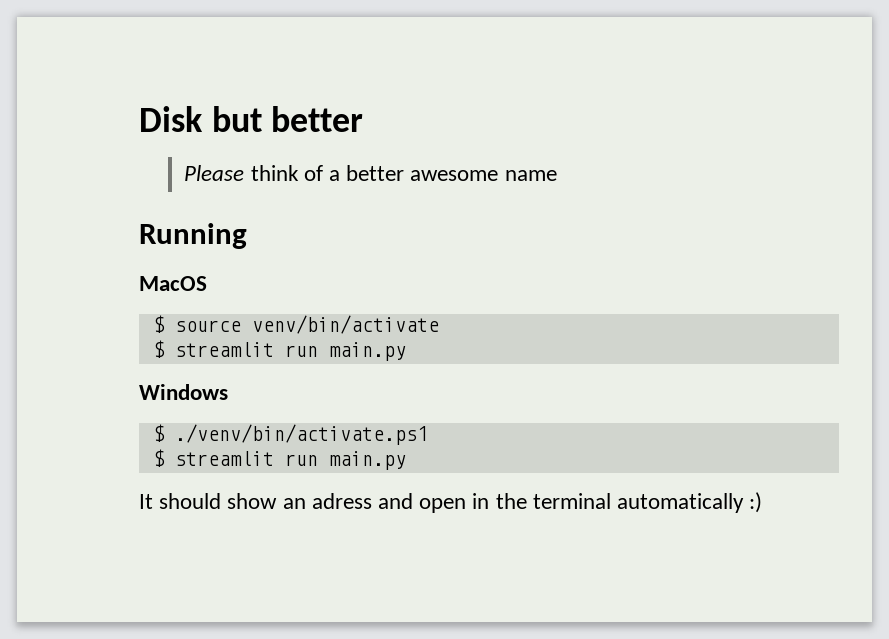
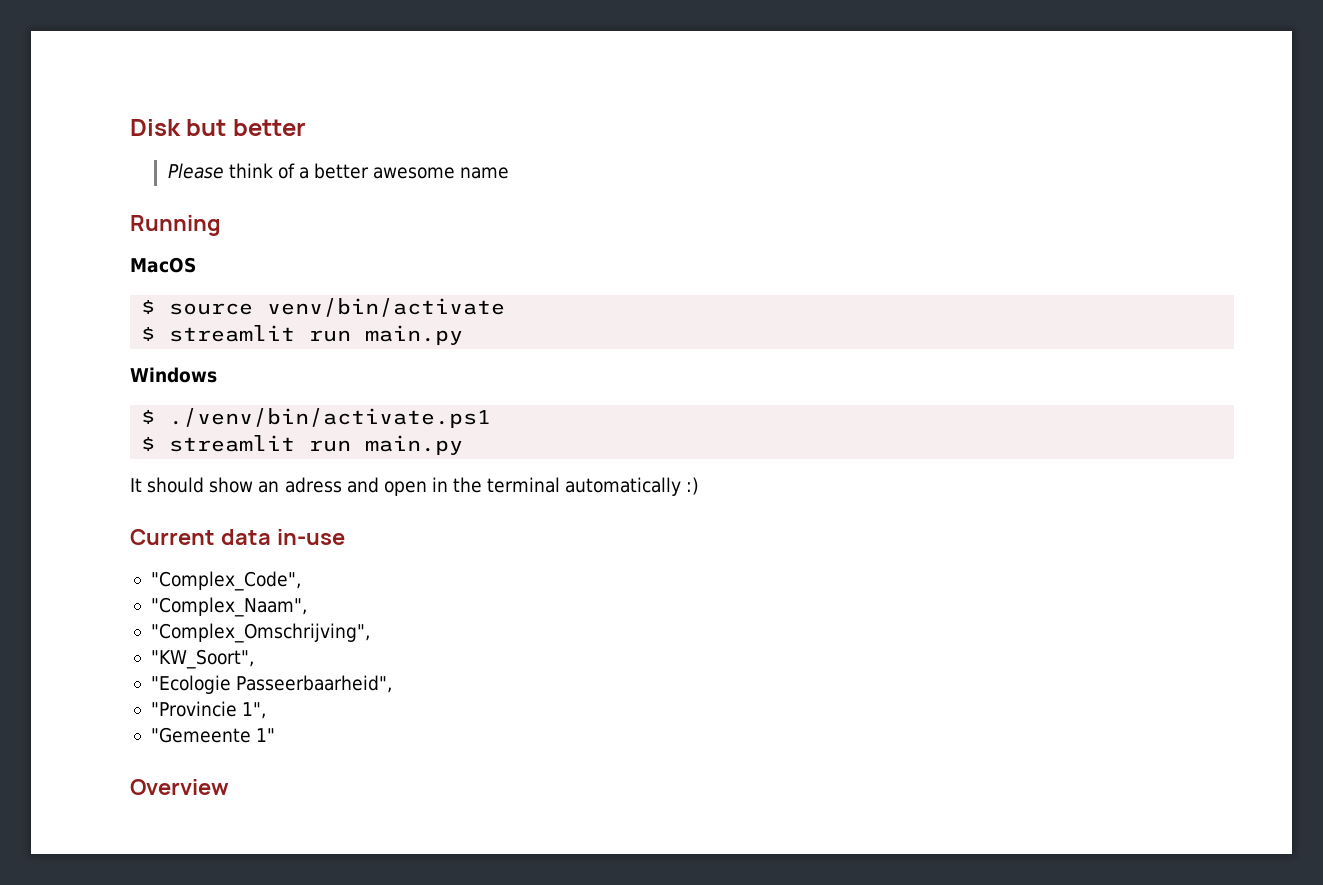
(763, 502) none -> [130,529,345,545] [150,571,301,591] [150,597,307,617] [150,623,370,643] [150,649,254,669] [150,675,393,694] [150,701,267,719] [150,727,276,743] [130,779,229,795] // Current data in-use // "Complex_Code", // "Complex_Naam", // "Complex_Omschrijving", // "KW_Soort", // "Ecologie Passeerbaarheid", // "Provincie 1", // "Gemeente 1" // Overview

